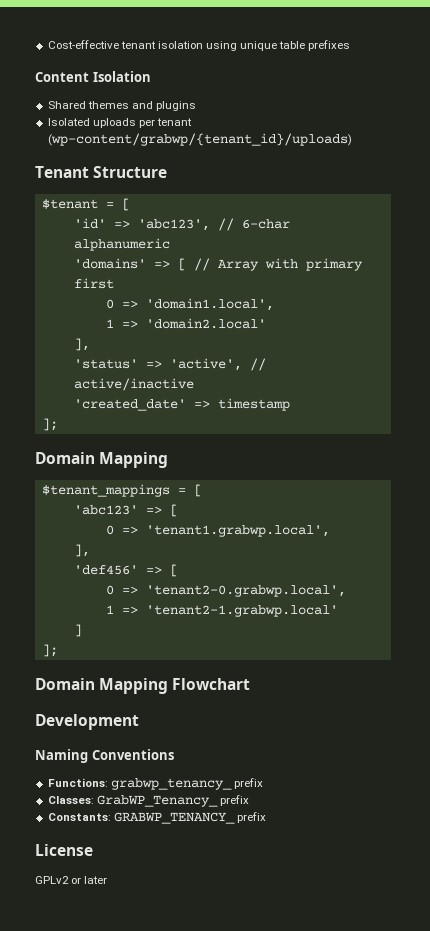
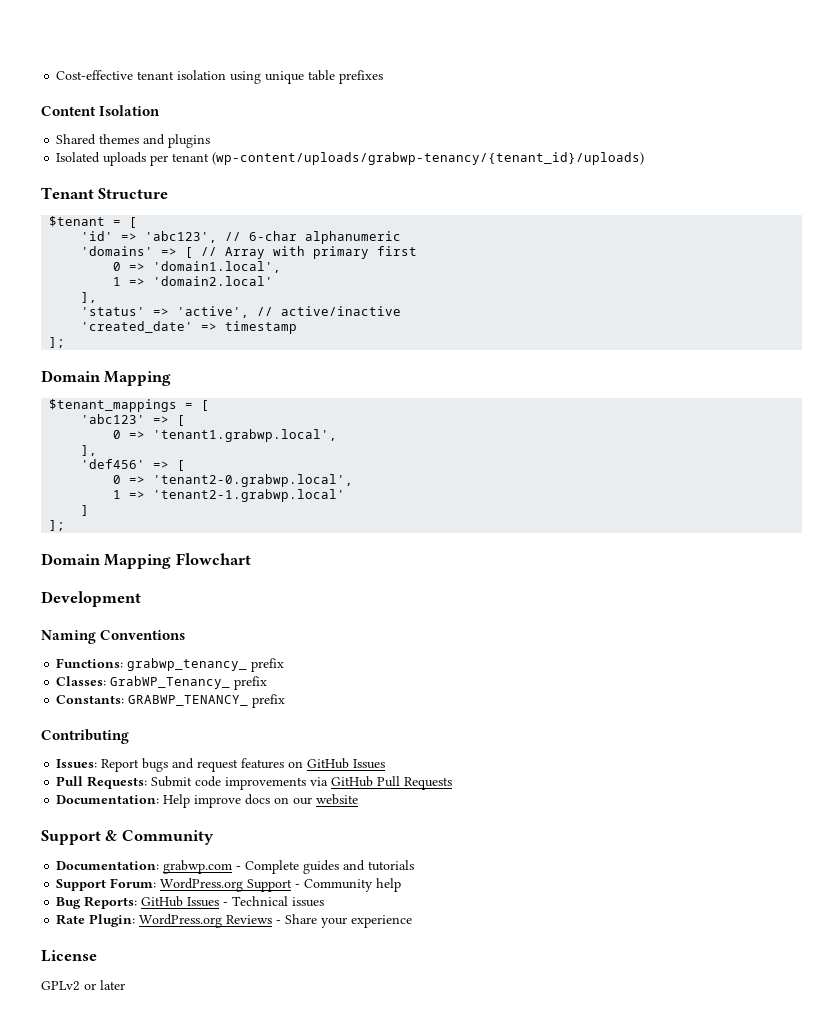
[47,133,352,146] (wp-content/grabwp/{tenant_id}/uploads) -> [212,152,645,165] (wp-content/uploads/grabwp-tenancy/{tenant_id}/uploads)
(266, 817) none -> [41,729,129,744] [56,758,386,772] [56,776,453,790] [56,794,359,808] [41,830,214,845] [56,860,415,874] [56,878,402,892] [56,896,325,909] [56,914,413,928] // Contributing // Issues: Report bugs and request features on GitHub Issues // Pull Requests: Submit code improvements via GitHub Pull Requests // Documentation: Help improve docs on our website // Support & Community // Documentation: grabwp.com - Complete guides and tutorials // Support Forum: WordPress.org Support - Community help // Bug Reports: GitHub Issues - Technical issues // Rate Plugin: WordPress.org Reviews - Share your experience

